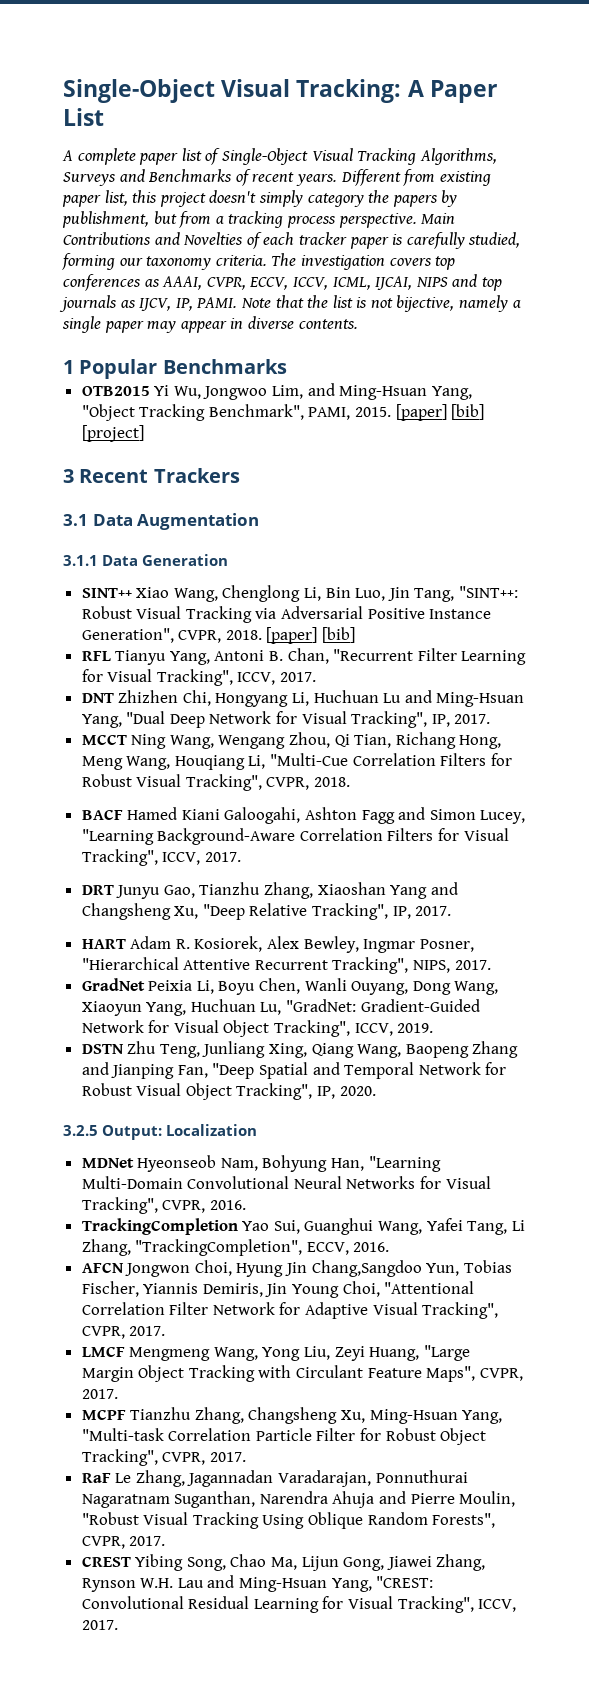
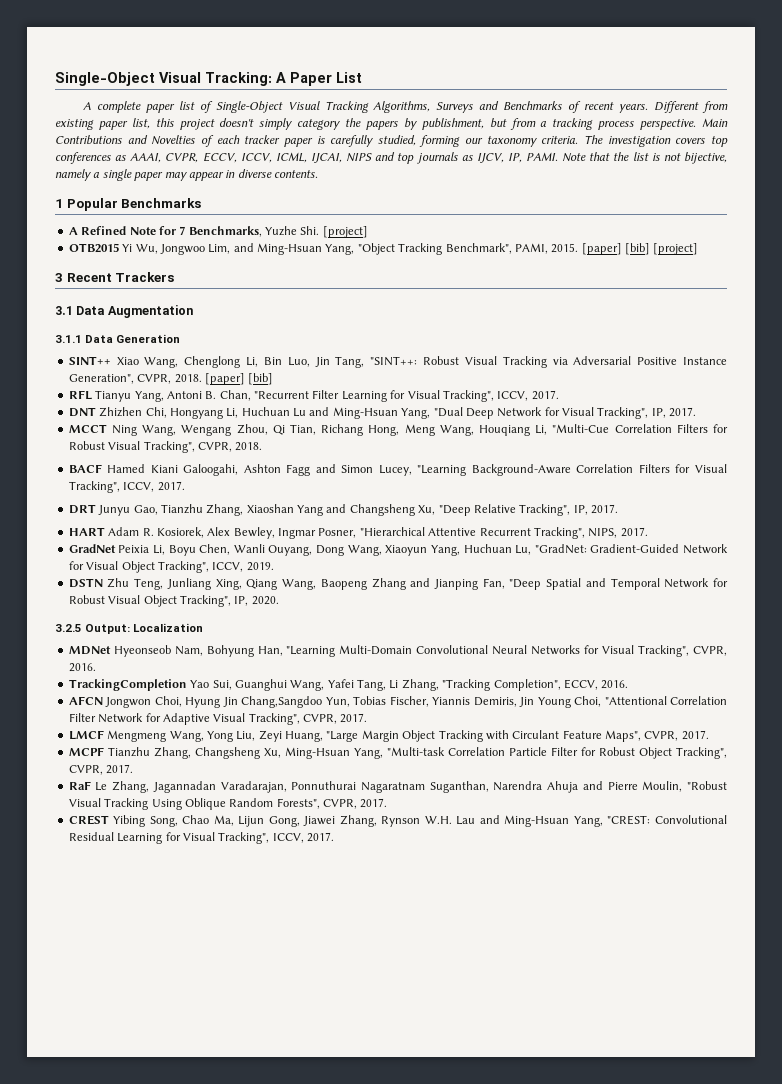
(287, 366) none -> [68,226,368,238] // A Refined Note for 7 Benchmarks, Yuzhe Shi. [project]
[135,1239,303,1256] "TrackingCompletion", -> [442,679,561,691] "Tracking Completion",

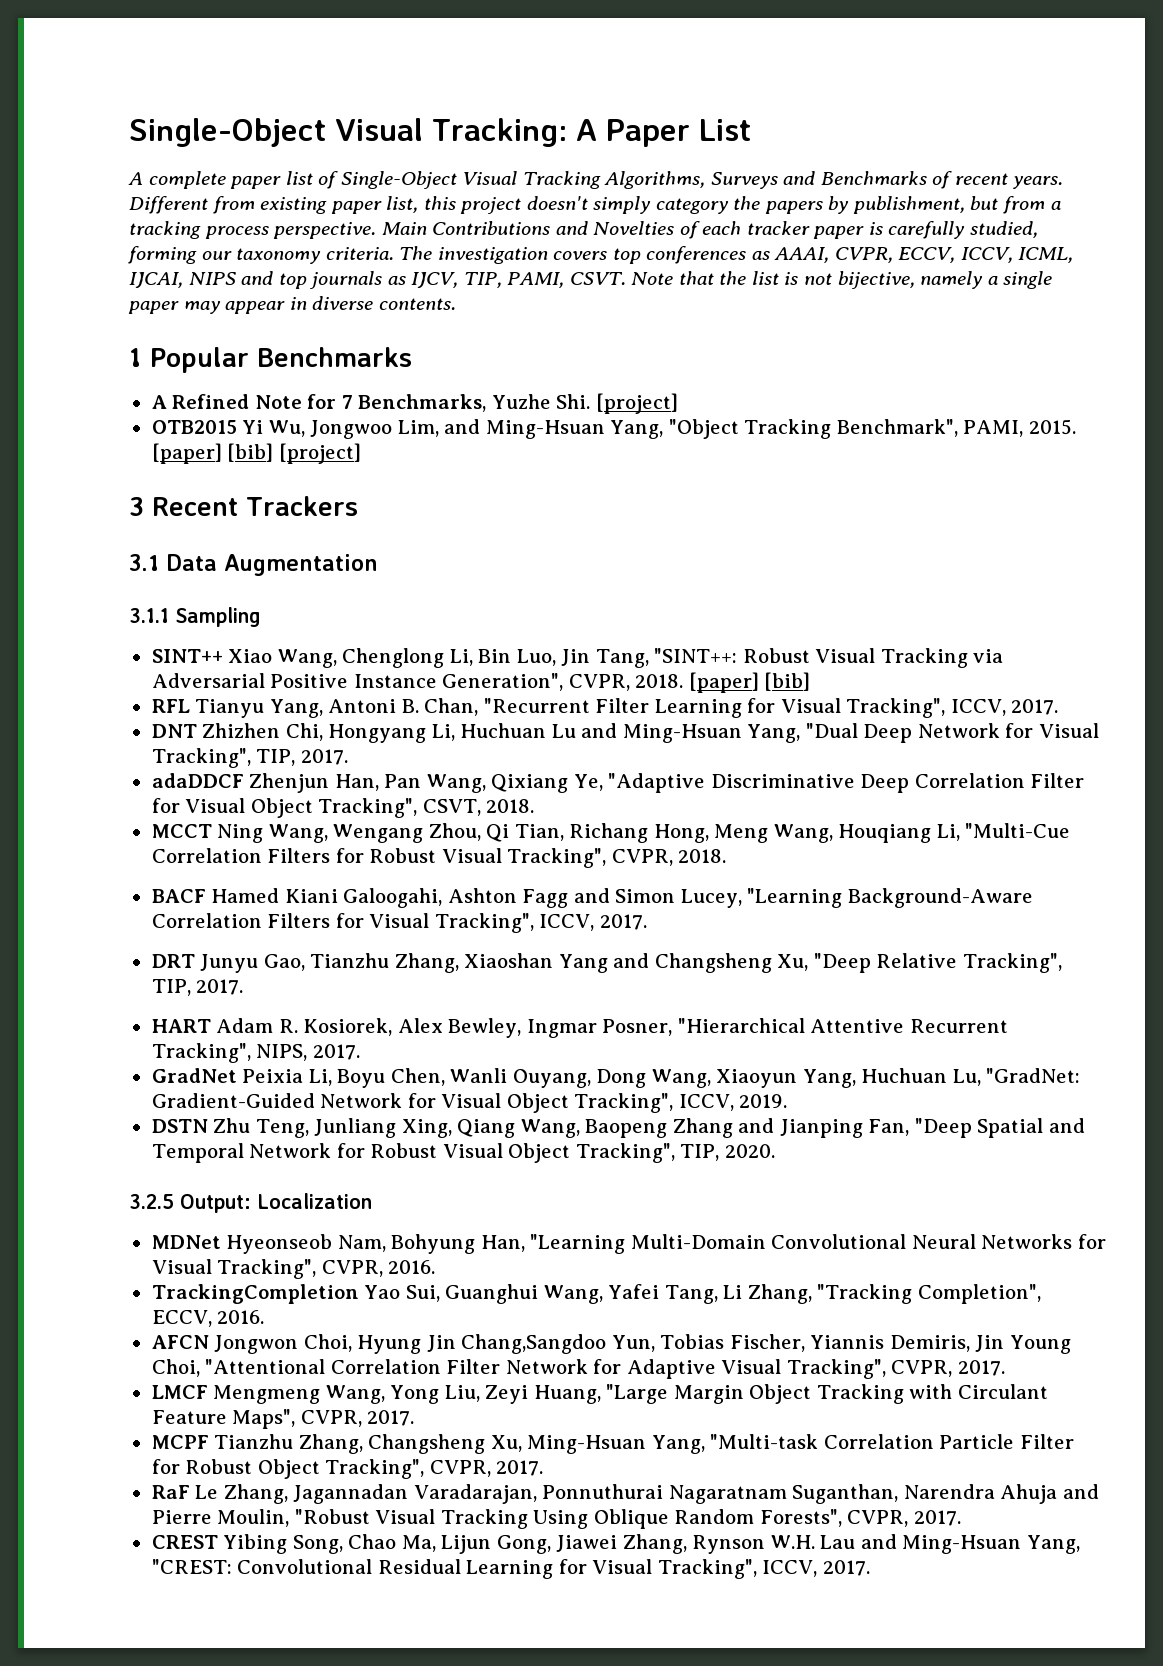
[507,152,559,163] IP, PAMI. -> [463,272,626,288] TIP, PAMI, CSVT.
[85,334,181,343] Data Generation -> [175,607,261,627] Sampling
[651,407,697,418] IP, 2017. -> [256,749,348,766] [151,773,1085,793] [151,798,535,818] TIP, 2017. // adaDDCF Zhenjun Han, Pan Wang, Qixiang Ye, "Adaptive Discriminative Deep Correlation Filter for Visual Object Tracking", CSVT, 2018.
[573,505,588,515] IP, -> [151,979,191,996] TIP,
[234,596,249,606] IP, -> [680,1144,720,1161] TIP,

